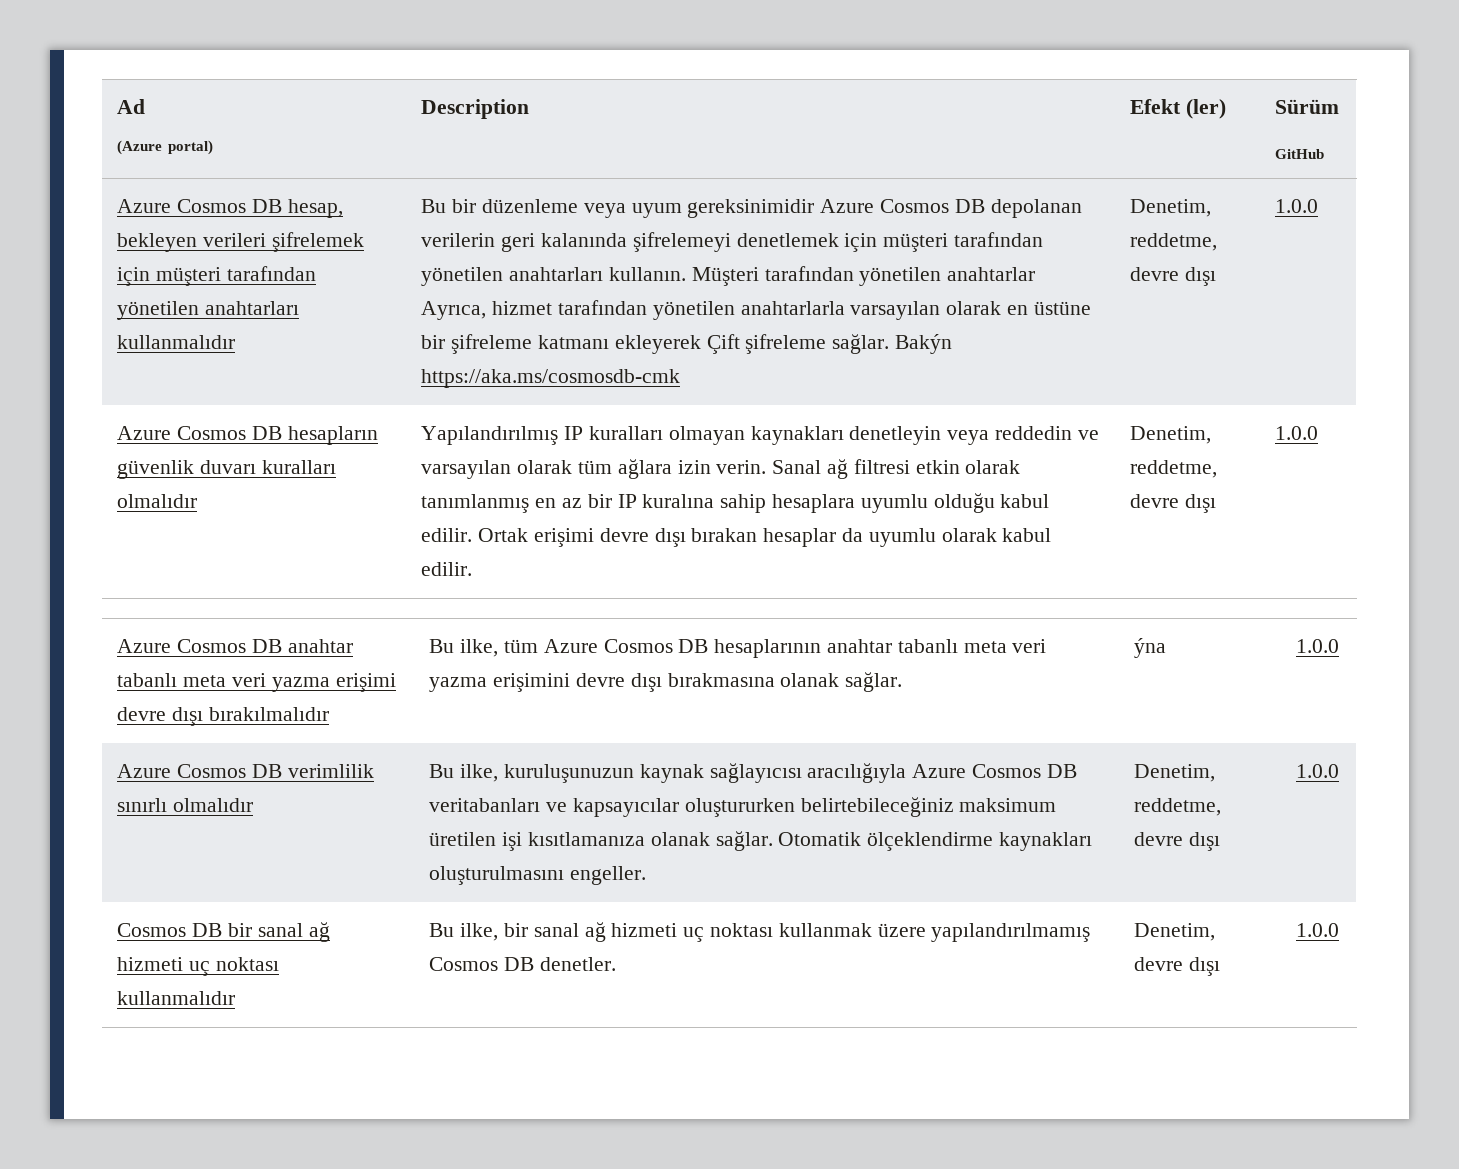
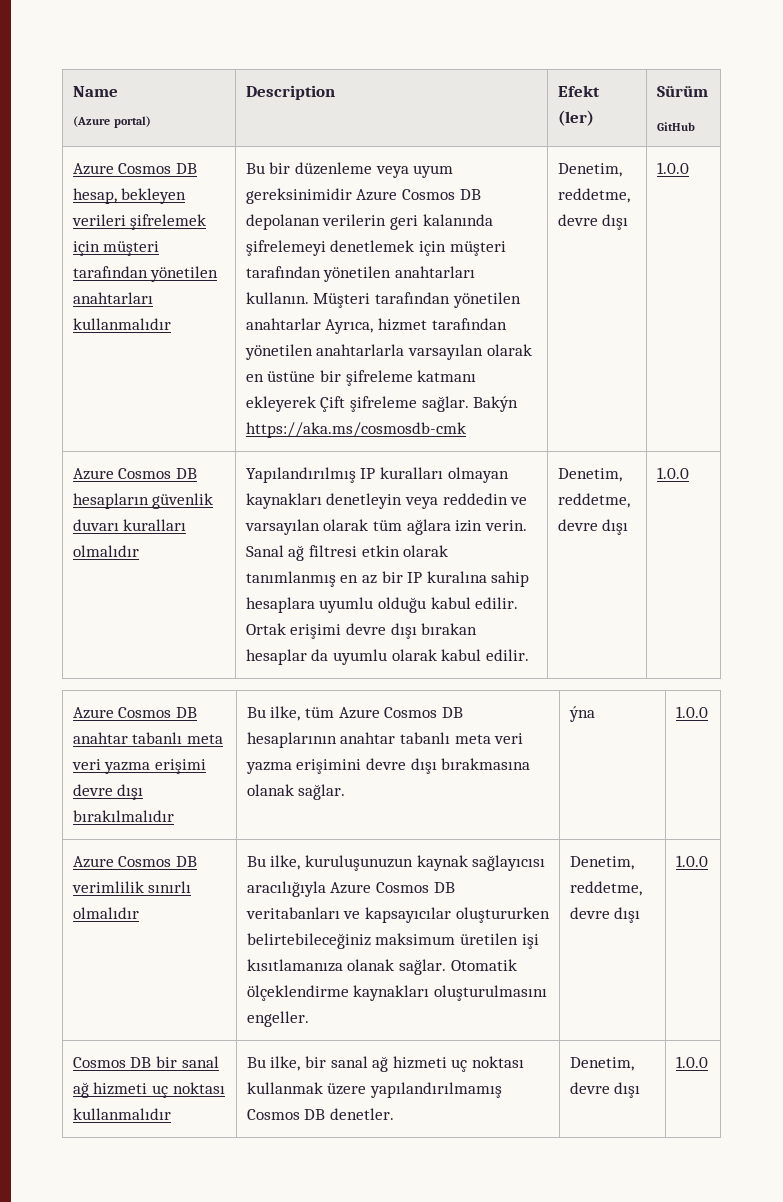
[117,99,146,114] Ad -> [72,86,118,97] Name

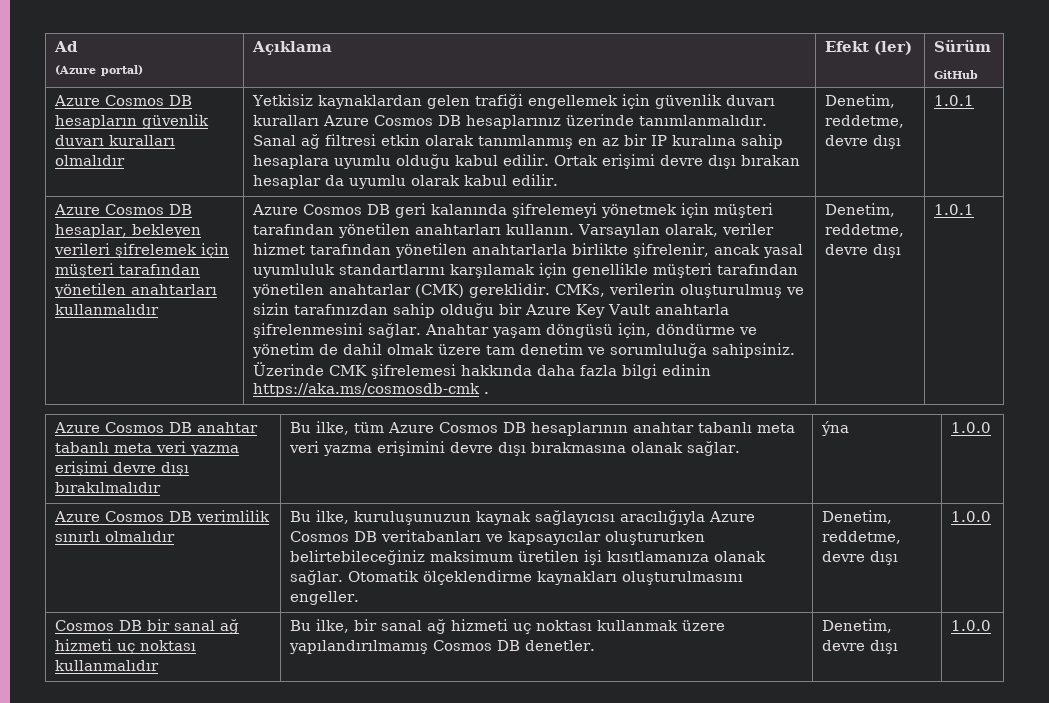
[72,86,118,97] Name -> [54,41,79,52] Ad
[245,85,335,100] Description -> [252,41,333,55] Açıklama
[72,163,198,175] [72,188,187,204] [71,214,207,230] [72,241,160,256] [72,266,219,282] [72,292,153,304] [72,318,171,330] [245,162,454,178] [245,188,481,204] [245,214,493,230] [245,240,506,256] [245,266,476,282] [245,292,521,308] [245,318,507,334] [244,344,532,360] [245,370,477,386] [245,396,519,412] [245,422,466,438] [557,163,622,177] [557,188,630,203] [557,214,629,230] [656,162,689,174] // Azure Cosmos DB hesap, bekleyen verileri şifrelemek için müşteri tarafından yönetilen anahtarları kullanmalıdır | Bu bir düzenleme veya uyum gereksinimidir Azure Cosmos DB depolanan verilerin geri kalanında şifrelemeyi denetlemek için müşteri tarafından yönetilen anahtarları kullanın. Müşteri tarafından yönetilen anahtarlar Ayrıca, hizmet tarafından yönetilen anahtarlarla varsayılan olarak en üstüne bir şifreleme katmanı ekleyerek Çift şifreleme sağlar. Bakýn https://aka.ms/cosmosdb-cmk | Denetim, reddetme, devre dışı | 1.0.0 -> (979, 74) none
[245,467,509,483] [245,493,528,509] [244,519,527,535] Yapılandırılmış IP kuralları olmayan kaynakları denetleyin veya reddedin ve varsayılan olarak tüm ağlara izin verin. -> [252,94,776,109] [253,114,768,129] Yetkisiz kaynaklardan gelen trafiği engellemek için güvenlik duvarı kuralları Azure Cosmos DB hesaplarınız üzerinde tanımlanmalıdır.
[656,467,689,479] 1.0.0 -> [934,95,975,106] [54,204,193,215] [55,224,202,238] [54,243,230,258] [55,263,201,278] [54,283,218,298] [55,304,160,315] [252,203,774,218] [253,223,775,238] [253,243,804,258] [253,263,799,278] [252,283,805,298] [253,303,730,318] [253,323,758,338] [252,343,796,358] [253,362,712,379] [253,383,490,397] [825,203,896,217] [825,224,905,237] [825,244,902,258] [934,204,975,215] 1.0.1 // Azure Cosmos DB hesaplar, bekleyen verileri şifrelemek için müşteri tarafından yönetilen anahtarları kullanmalıdır | Azure Cosmos DB geri kalanında şifrelemeyi yönetmek için müşteri tarafından yönetilen anahtarları kullanın. Varsayılan olarak, veriler hizmet tarafından yönetilen anahtarlarla birlikte şifrelenir, ancak yasal uyumluluk standartlarını karşılamak için genellikle müşteri tarafından yönetilen anahtarlar (CMK) gereklidir. CMKs, verilerin oluşturulmuş ve sizin tarafınızdan sahip olduğu bir Azure Key Vault anahtarla şifrelenmesini sağlar. Anahtar yaşam döngüsü için, döndürme ve yönetim de dahil olmak üzere tam denetim ve sorumluluğa sahipsiniz. Üzerinde CMK şifrelemesi hakkında daha fazla bilgi edinin https://aka.ms/cosmosdb-cmk . | Denetim, reddetme, devre dışı | 1.0.1

